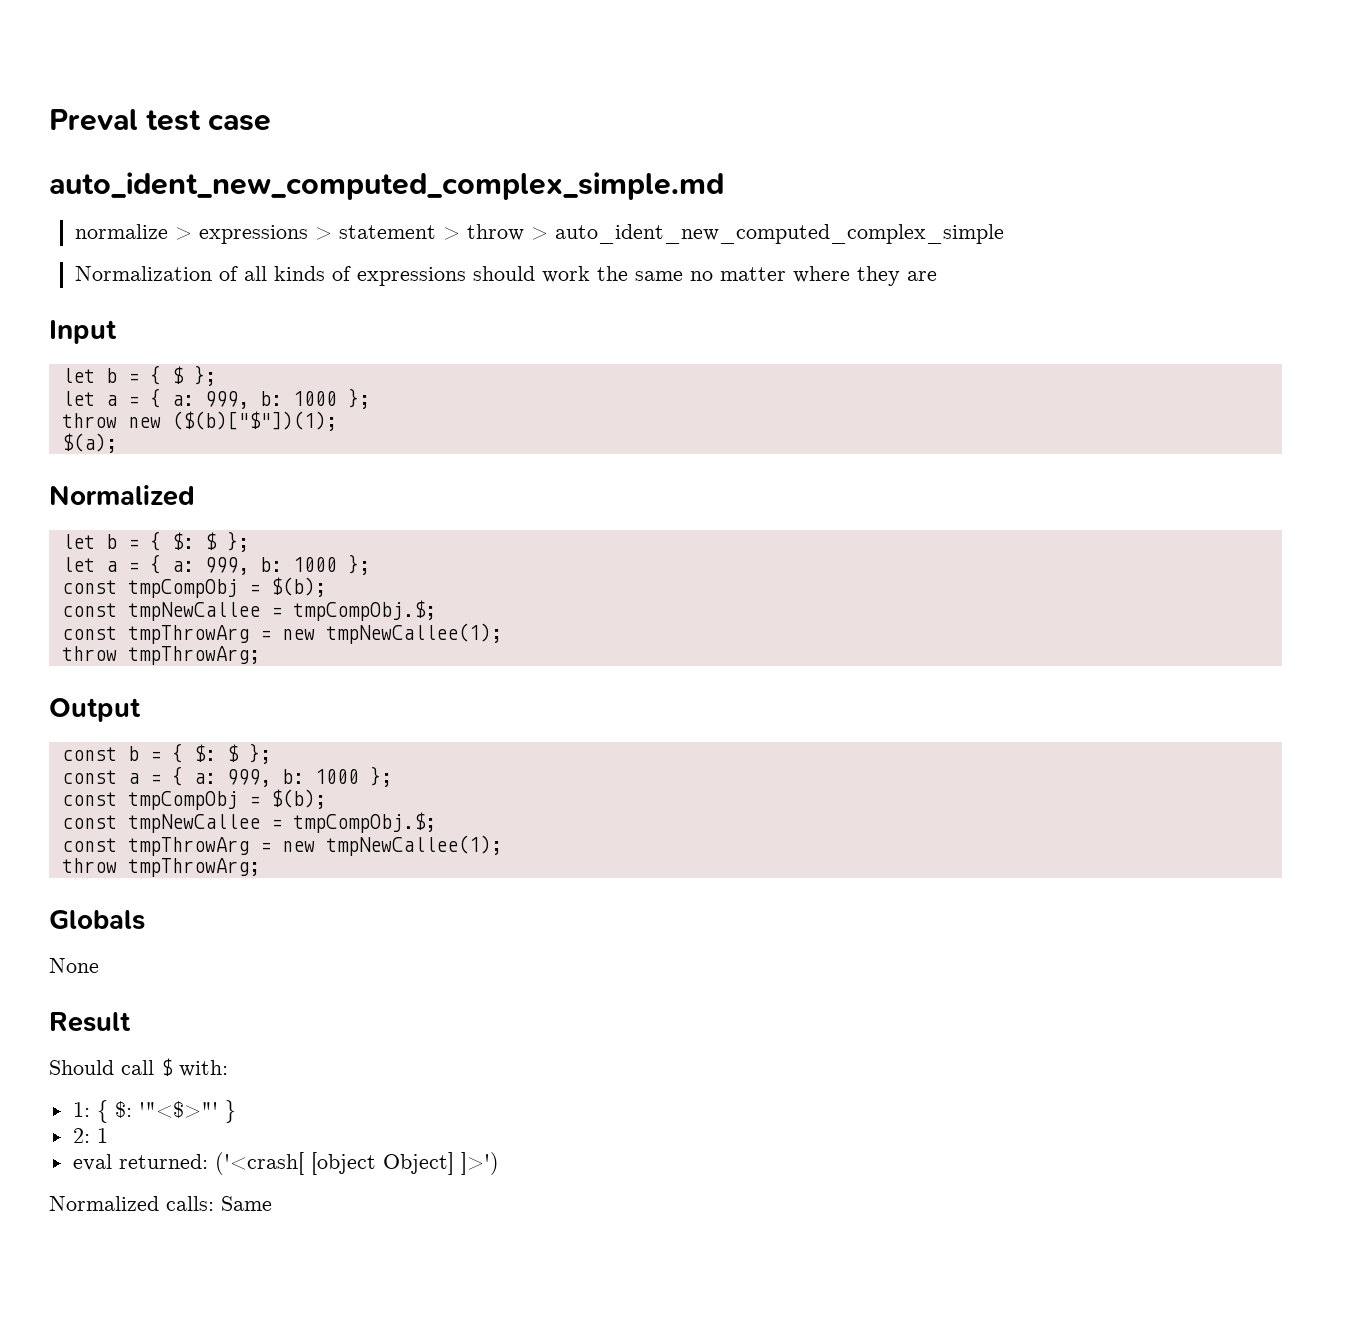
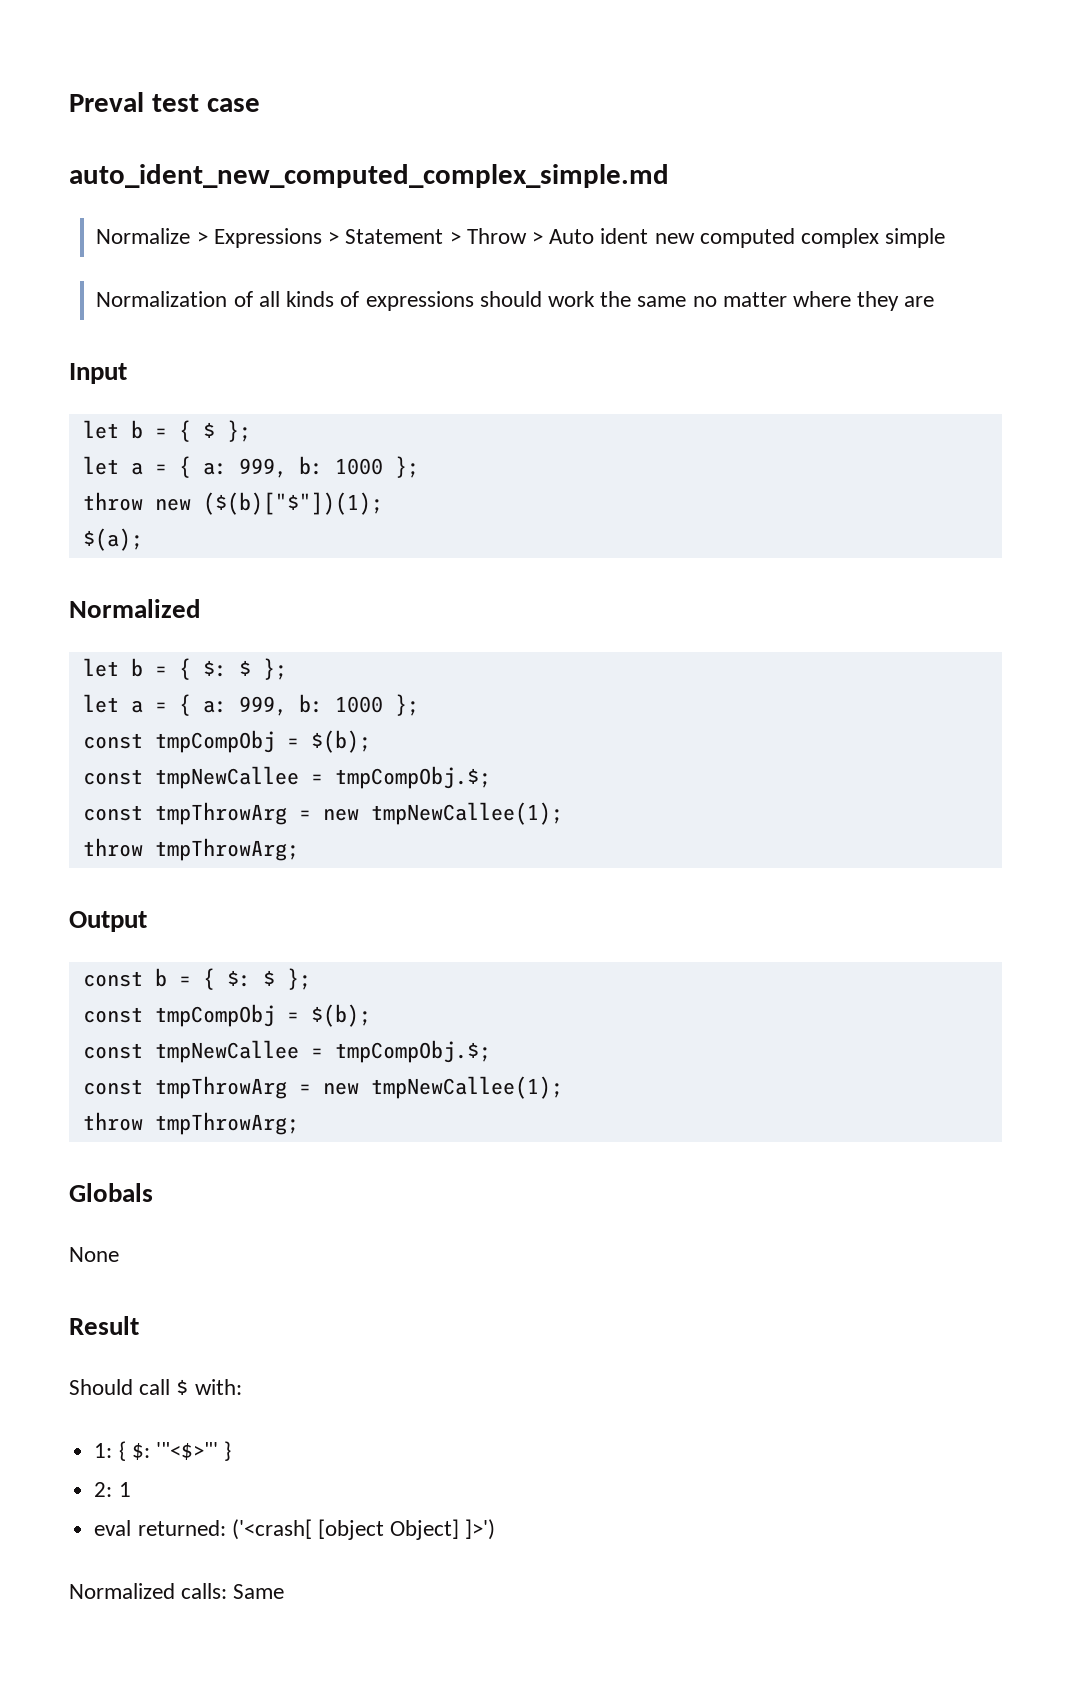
[74,224,1004,244] normalize > expressions > statement > throw > auto_ident_new_computed_complex_simple -> [96,228,946,248] Normalize > Expressions > Statement > Throw > Auto ident new computed complex simple
[61,766,392,787] // const a = { a: 999, b: 1000 }; -> (311, 979) none

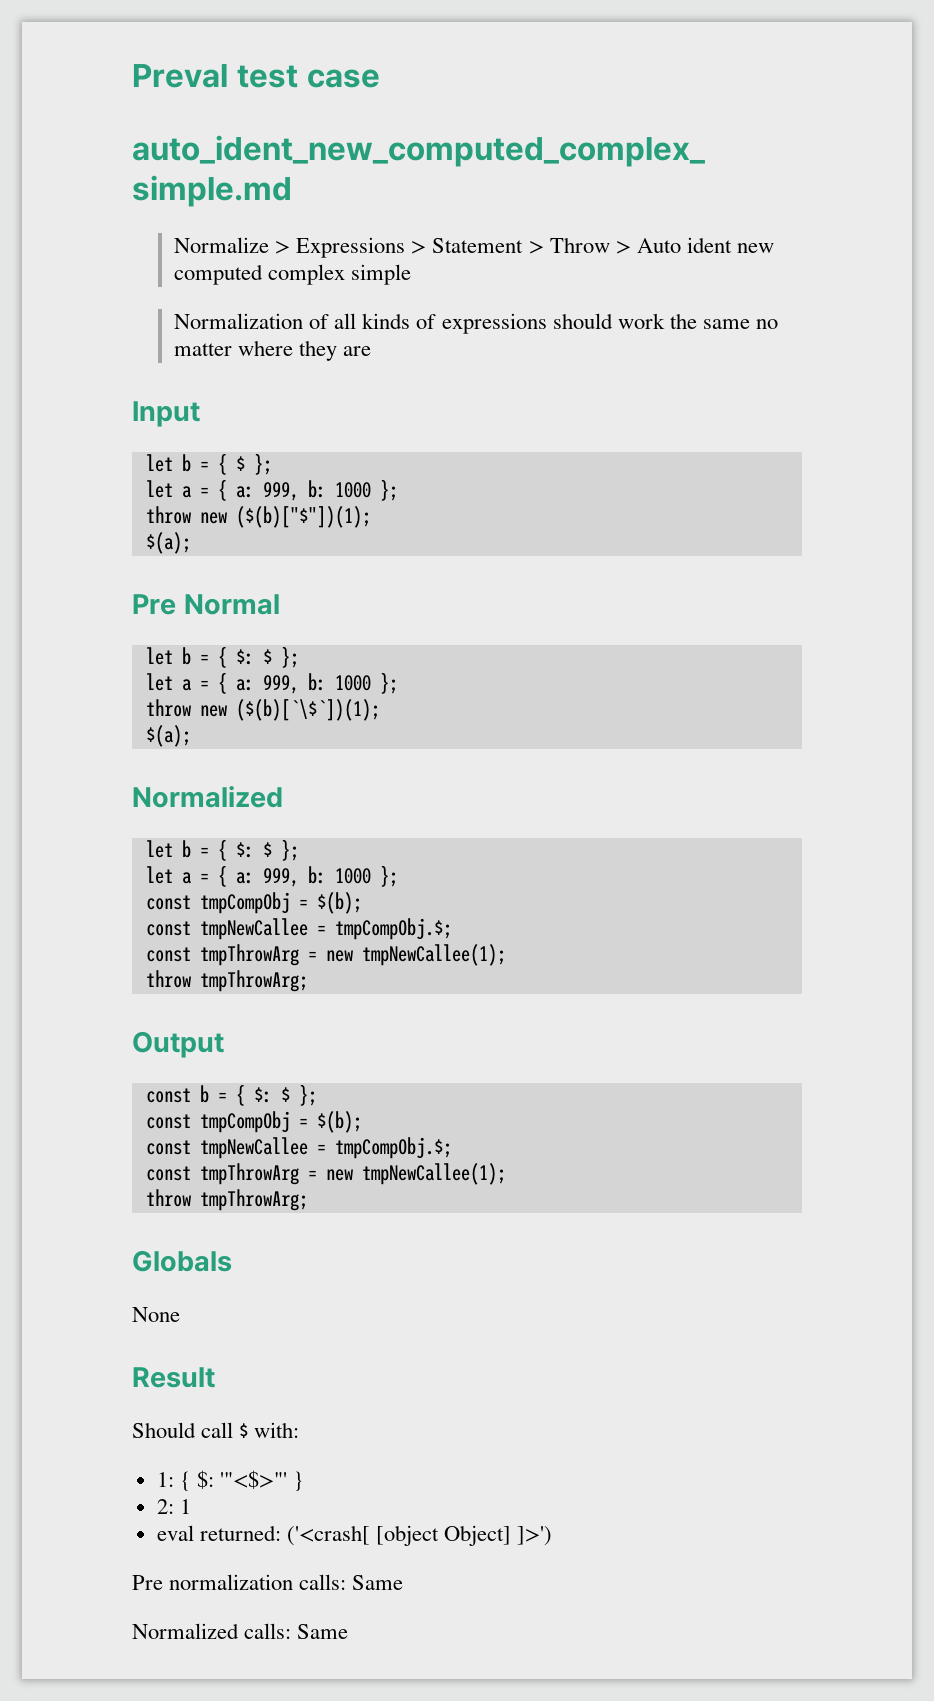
(143, 539) none -> [132,594,280,615] [145,646,299,668] [145,672,398,694] [145,699,380,721] [145,725,191,747] // Pre Normal // let b = { $: $ }; // let a = { a: 999, b: 1000 }; // throw new ($(b)[`\$`])(1); // $(a);
(496, 1529) none -> [132,1574,404,1590] // Pre normalization calls: Same

